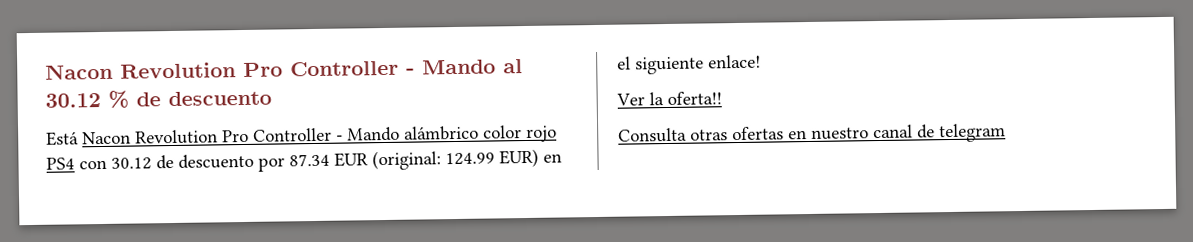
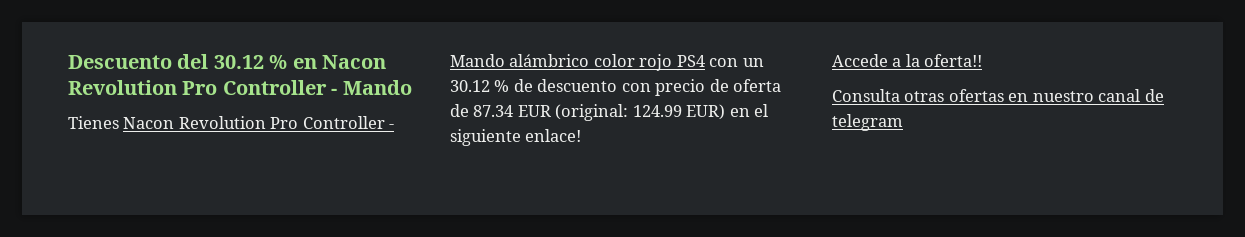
[45,59,523,80] [45,90,272,108] [46,131,79,146] Nacon Revolution Pro Controller - Mando al 30.12 % de descuento // Está -> [68,54,386,69] [68,80,412,95] [68,116,119,129] Descuento del 30.12 % en Nacon Revolution Pro Controller - Mando // Tienes
[111,153,285,172] 30.12 de descuento por -> [742,58,764,67] [450,79,782,96] [450,104,469,117] un 30.12 % de descuento con precio de oferta de
[616,93,645,106] Ver -> [832,54,902,67] Accede a

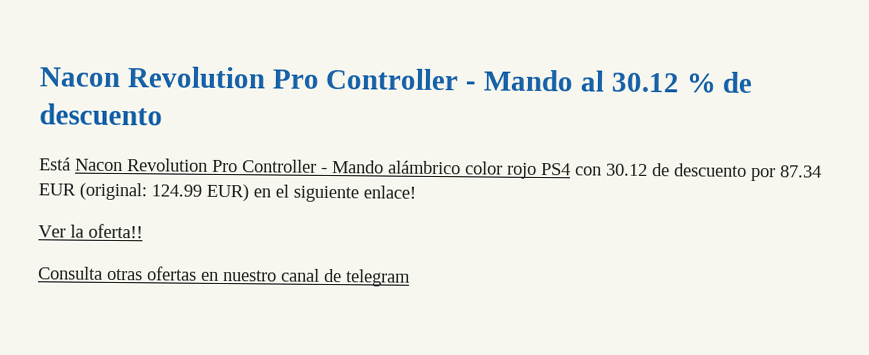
[68,54,386,69] [68,80,412,95] [68,116,119,129] Descuento del 30.12 % en Nacon Revolution Pro Controller - Mando // Tienes -> [39,66,754,93] [39,103,163,126] [39,157,71,171] Nacon Revolution Pro Controller - Mando al 30.12 % de descuento // Está
[742,58,764,67] [450,79,782,96] [450,104,469,117] un 30.12 % de descuento con precio de oferta de -> [606,163,776,182] 30.12 de descuento por
[832,54,902,67] Accede a -> [38,225,66,238] Ver

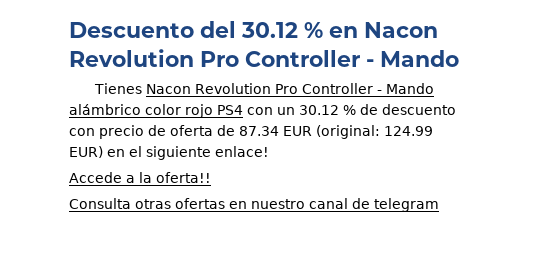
[39,66,754,93] [39,103,163,126] [39,157,71,171] Nacon Revolution Pro Controller - Mando al 30.12 % de descuento // Está -> [69,21,438,38] [69,49,459,67] [94,83,143,94] Descuento del 30.12 % en Nacon Revolution Pro Controller - Mando // Tienes
[606,163,776,182] 30.12 de descuento por -> [277,104,456,115] [69,125,235,139] un 30.12 % de descuento con precio de oferta de
[38,225,66,238] Ver -> [69,172,135,183] Accede a

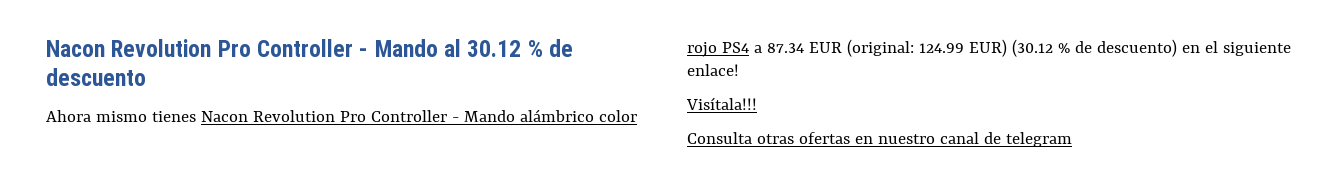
[69,21,438,38] [69,49,459,67] [94,83,143,94] Descuento del 30.12 % en Nacon Revolution Pro Controller - Mando // Tienes -> [46,39,574,57] [46,68,146,86] [46,110,196,122] Nacon Revolution Pro Controller - Mando al 30.12 % de descuento // Ahora mismo tienes
[247,104,456,115] [69,125,235,139] con un 30.12 % de descuento con precio de oferta de -> [753,45,762,53] a
(103, 152) none -> [1011,39,1177,57] (30.12 % de descuento)
[69,172,211,183] Accede a la oferta!! -> [686,97,757,110] Visítala!!!

